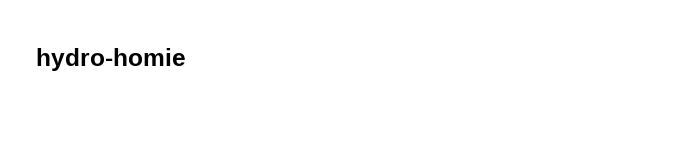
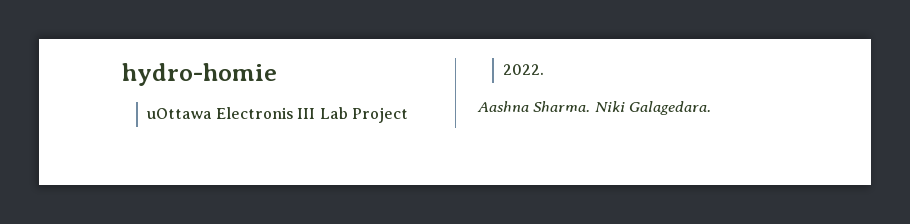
(186, 59) none -> [146,107,409,123] [502,64,544,75] [477,101,711,115] // uOttawa Electronis III Lab Project 2022. // Aashna Sharma. Niki Galagedara.

